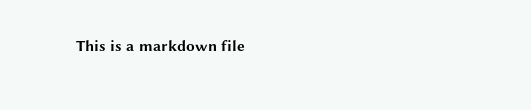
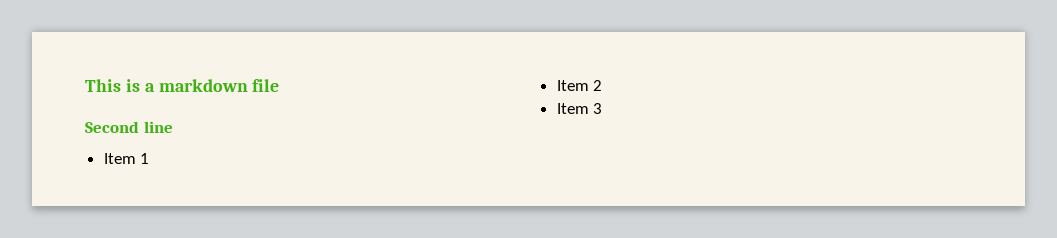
(245, 45) none -> [85,121,173,133] [103,153,150,164] [556,80,603,91] [556,103,603,114] // Second line // Item 1 // Item 2 // Item 3

